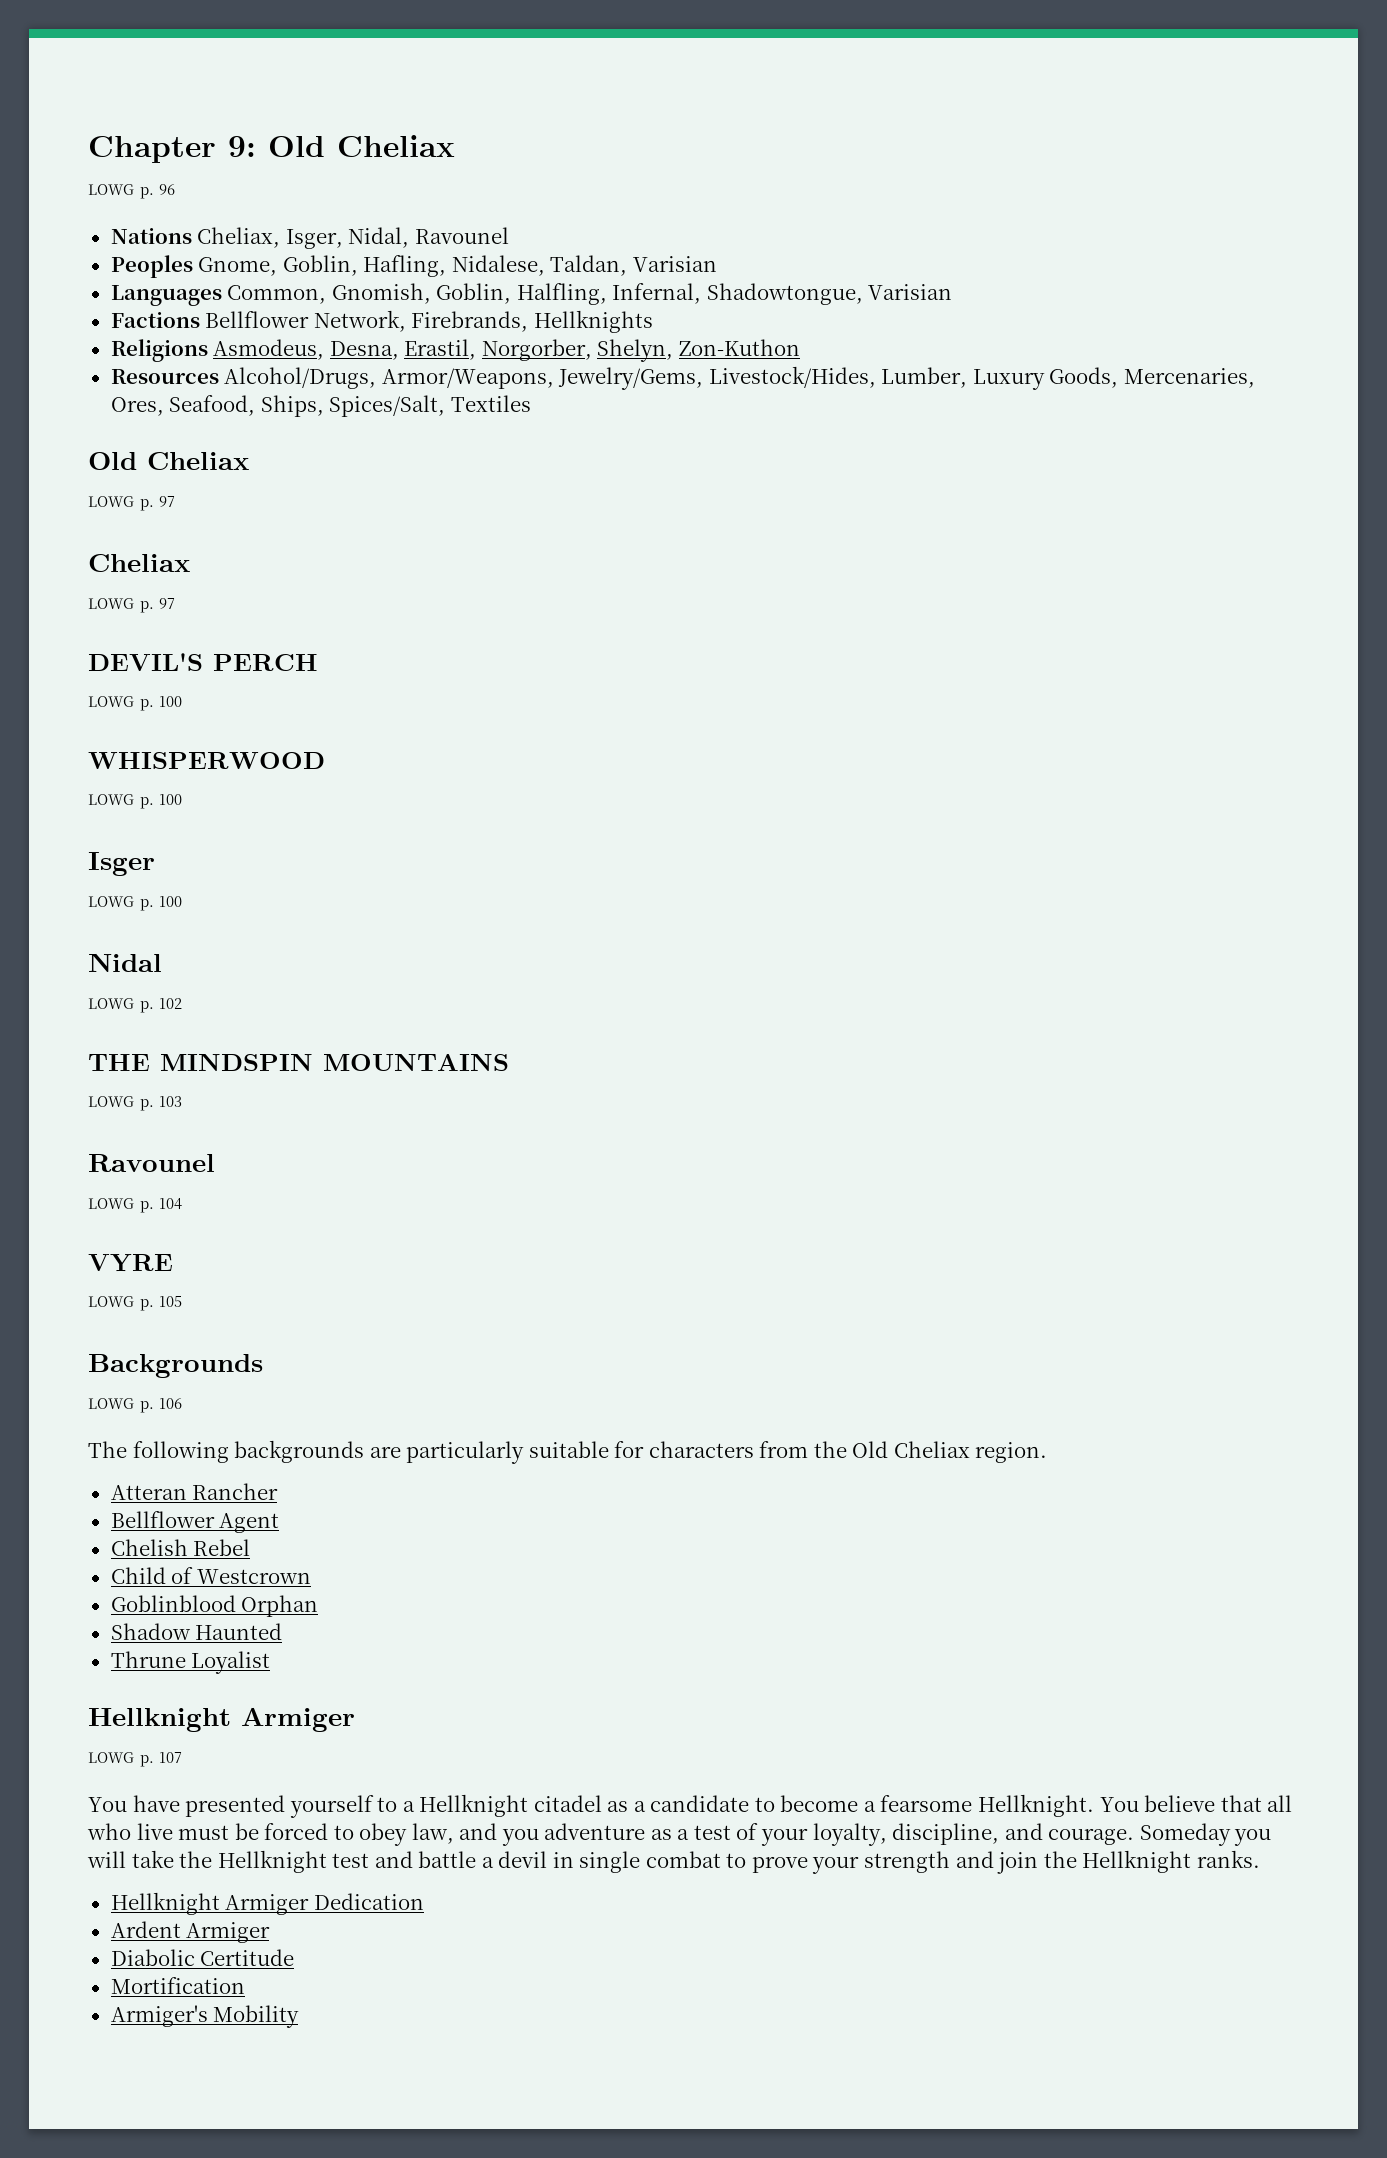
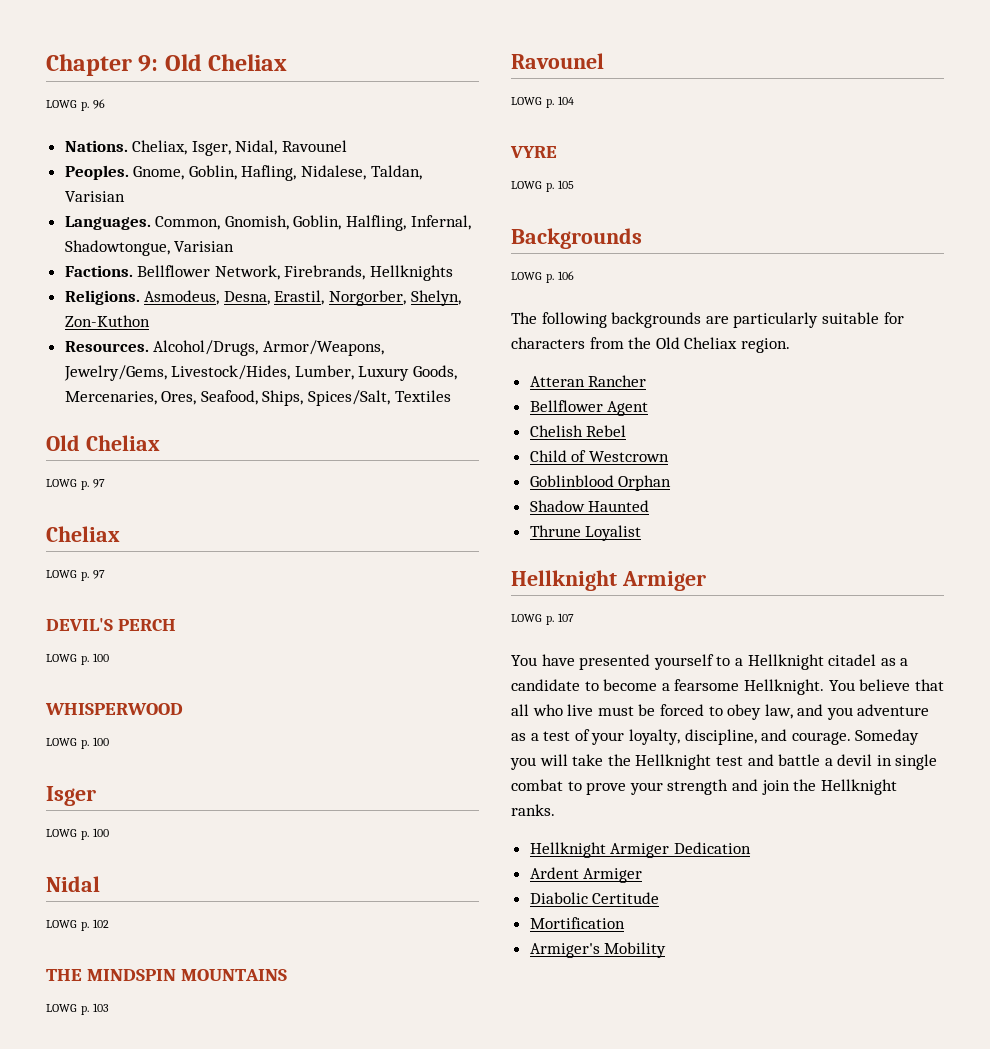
[110,228,192,244] Nations -> [64,140,128,152] Nations.
[110,255,193,278] Peoples -> [64,165,129,180] Peoples.
[110,285,222,306] Languages -> [64,216,151,230] Languages.
[110,312,200,328] Factions -> [64,265,133,277] Factions.
[110,339,208,362] Religions -> [64,290,140,305] Religions.
[110,369,219,384] Resources -> [64,341,149,352] Resources.

